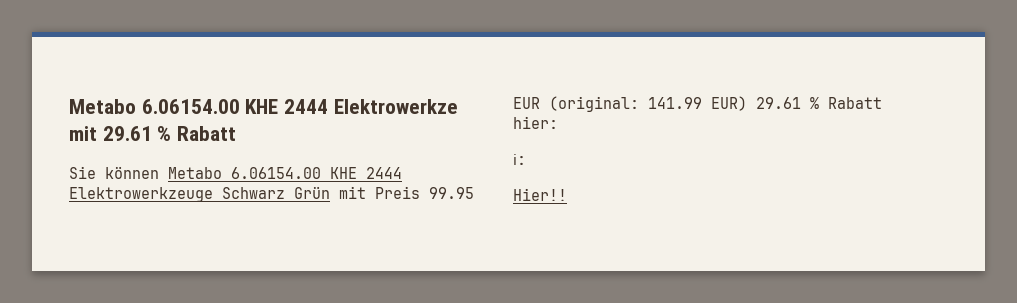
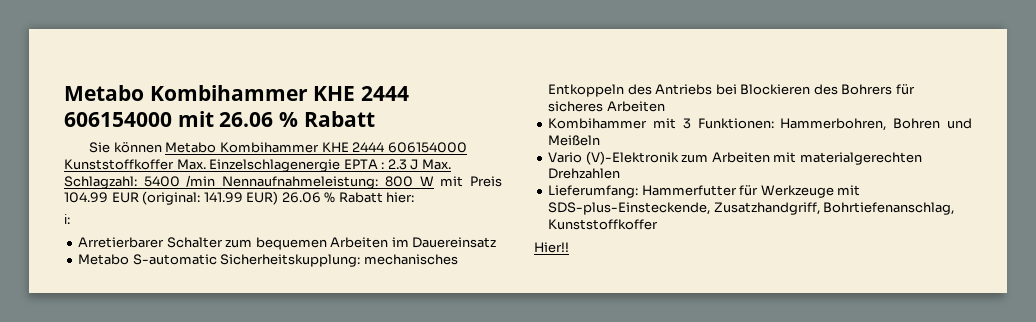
[69,99,458,114] [69,126,152,141] Metabo 6.06154.00 KHE 2444 Elektrowerkze mit 29.61 -> [64,85,410,101] [64,111,274,127] Metabo Kombihammer KHE 2444 606154000 mit 26.06
[231,167,402,179] [69,186,330,202] 6.06154.00 KHE 2444 Elektrowerkzeuge Schwarz Grün -> [219,142,467,153] [64,159,451,172] [64,175,434,189] Kombihammer KHE 2444 606154000 Kunststoffkoffer Max. Einzelschlagenergie EPTA : 2.3 J Max. Schlagzahl: 5400 /min Nennaufnahmeleistung: 800 W
[429,187,474,199] 99.95 -> [64,192,108,203] 104.99
[756,97,801,109] 29.61 -> [281,192,321,203] 26.06
(526, 159) none -> [78,237,497,250] [78,254,458,267] [548,84,915,97] [548,101,665,112] [548,118,972,131] [548,135,601,146] [548,151,922,165] [548,168,621,179] [548,185,861,198] [548,202,955,215] [548,219,659,230] // Arretierbarer Schalter zum bequemen Arbeiten im Dauereinsatz // Metabo S-automatic Sicherheitskupplung: mechanisches Entkoppeln des Antriebs bei Blockieren des Bohrers für sicheres Arbeiten // Kombihammer mit 3 Funktionen: Hammerbohren, Bohren und Meißeln // Vario (V)-Elektronik zum Arbeiten mit materialgerechten Drehzahlen // Lieferumfang: Hammerfutter für Werkzeuge mit SDS-plus-Einsteckende, Zusatzhandgriff, Bohrtiefenanschlag, Kunststoffkoffer

